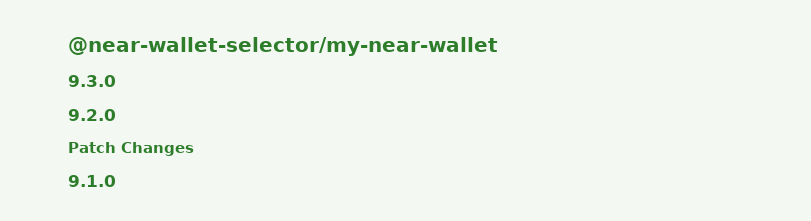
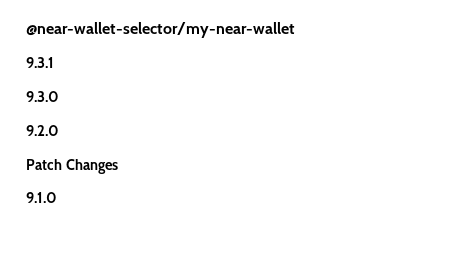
(498, 46) none -> [26,57,54,68] // 9.3.1

